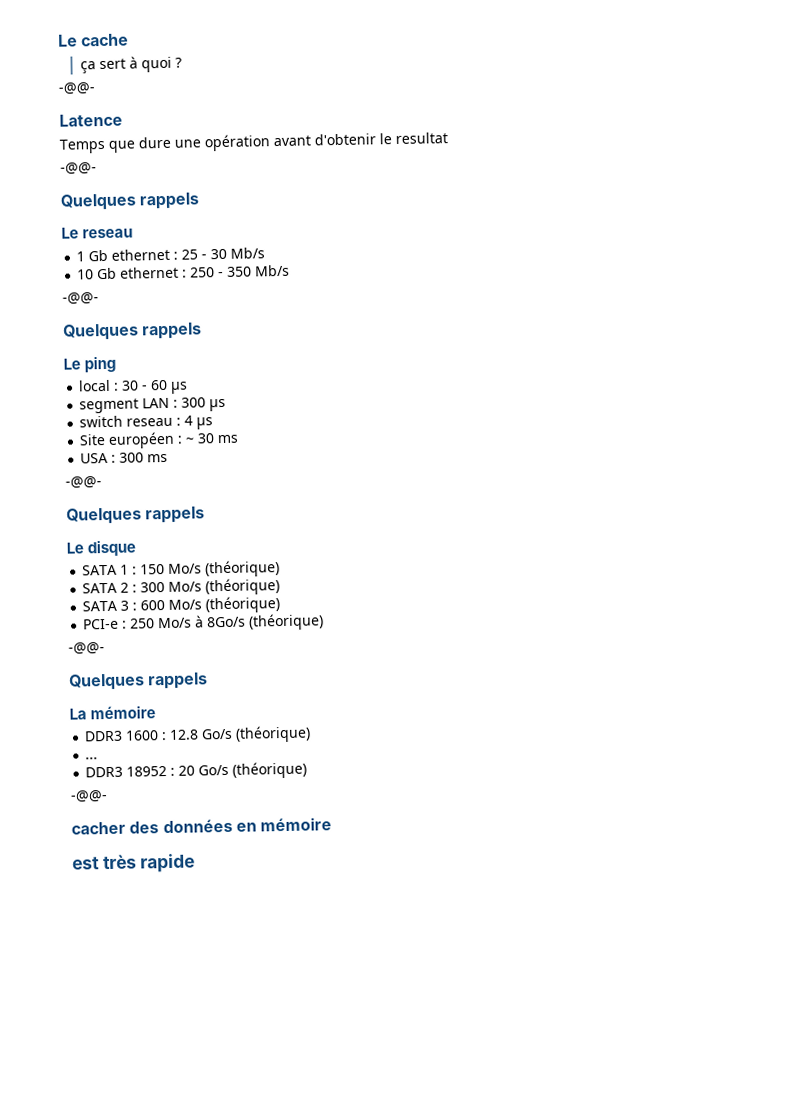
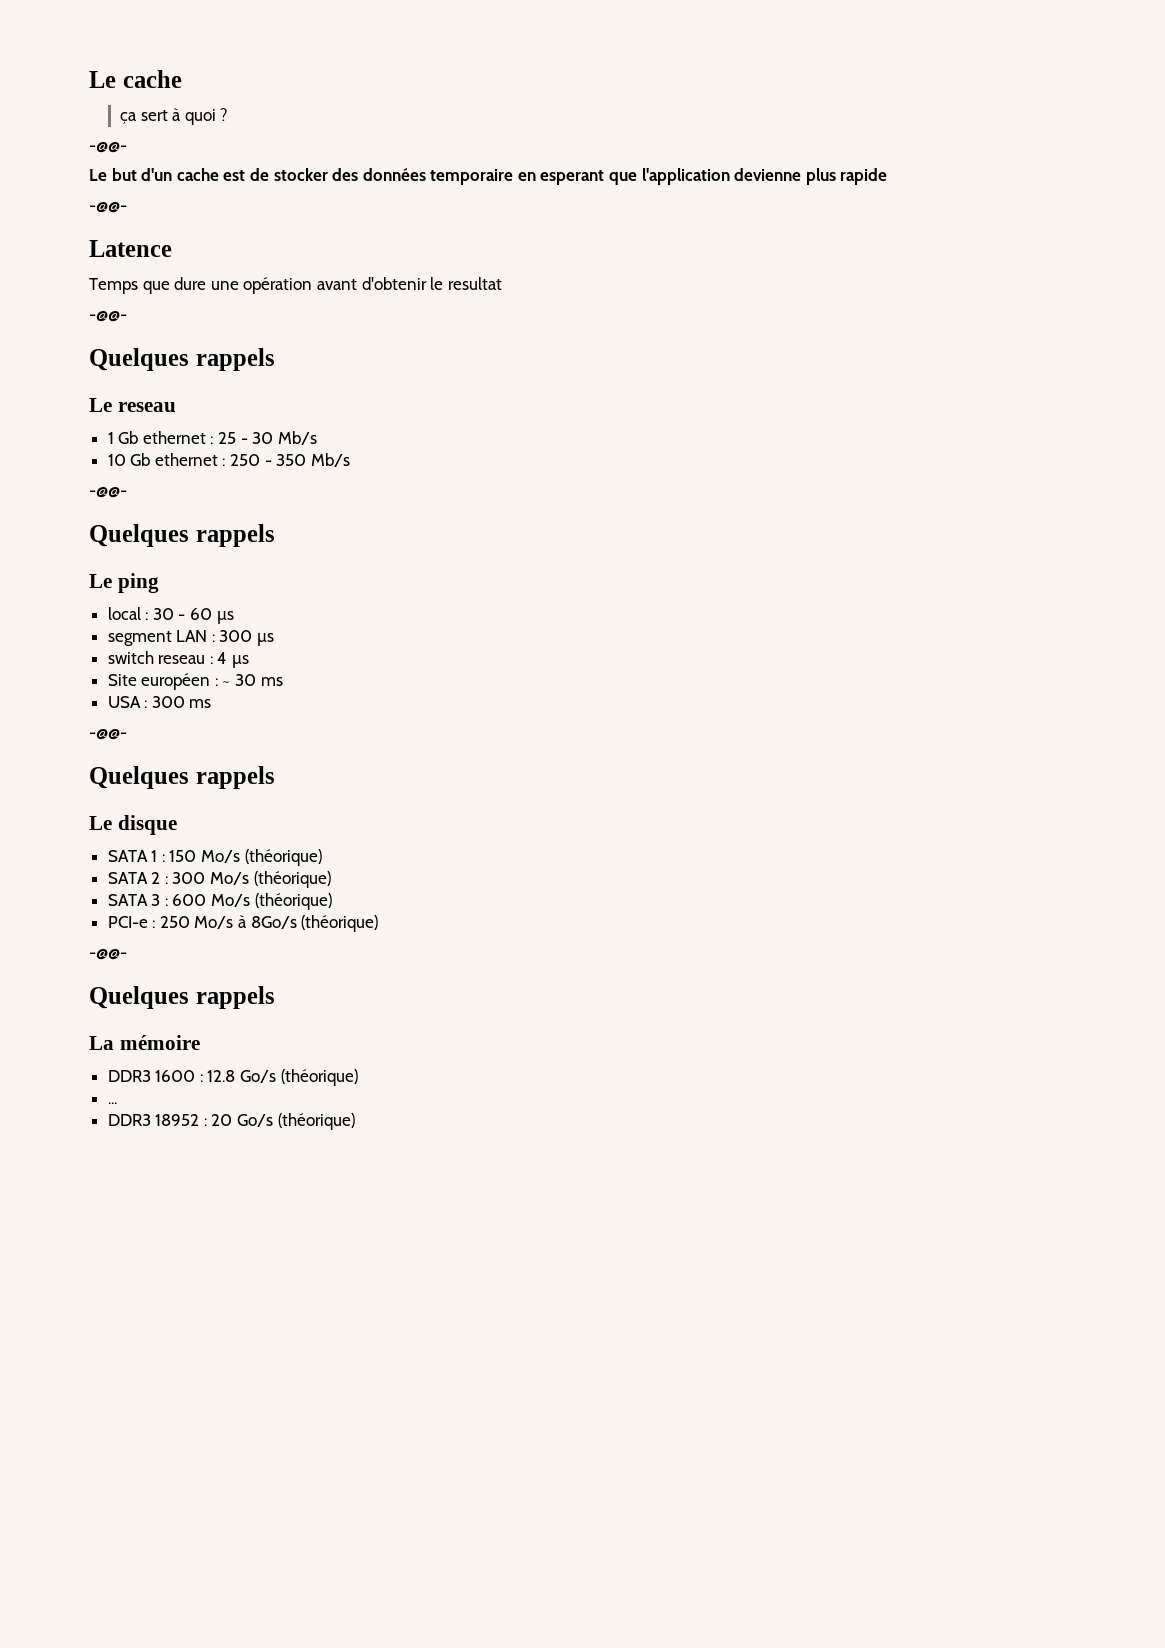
(96, 88) none -> [89,168,888,185] [89,201,127,213] // Le but d'un cache est de stocker des données temporaire en esperant que l'application devienne plus rapide // -@@-
[70,790,108,803] [71,817,333,835] [72,853,196,873] // -@@- // cacher des données en mémoire // est très rapide -> (355, 1121) none

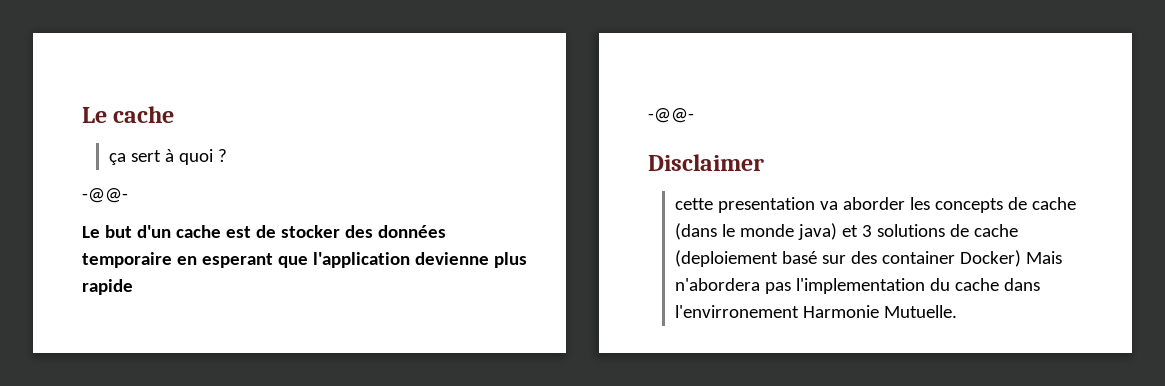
[89,240,172,257] [89,277,502,294] [89,310,127,322] [89,348,275,371] [89,398,176,412] [107,431,317,445] [107,453,350,467] [89,486,127,498] [89,524,275,547] [89,573,159,593] [107,607,234,624] [107,630,275,646] [107,651,250,668] [107,673,283,690] [107,696,212,708] [89,728,127,740] [89,766,275,789] [89,815,177,835] [107,849,322,866] [107,871,331,888] [107,893,332,910] [107,915,379,932] [89,948,127,960] [89,986,275,1009] [89,1035,200,1050] [107,1069,358,1086] [107,1102,117,1104] [107,1113,355,1130] Latence // Temps que dure une opération avant d'obtenir le resultat // -@@- // Quelques rappels // Le reseau // 1 Gb ethernet : 25 - 30 Mb/s // 10 Gb ethernet : 250 - 350 Mb/s // -@@- // Quelques rappels // Le ping // local : 30 - 60 µs // segment LAN : 300 µs // switch reseau : 4 µs // Site européen : ~ 30 ms // USA : 300 ms // -@@- // Quelques rappels // Le disque // SATA 1 : 150 Mo/s (théorique) // SATA 2 : 300 Mo/s (théorique) // SATA 3 : 600 Mo/s (théorique) // PCI-e : 250 Mo/s à 8Go/s (théorique) // -@@- // Quelques rappels // La mémoire // DDR3 1600 : 12.8 Go/s (théorique) // ... // DDR3 18952 : 20 Go/s (théorique) -> [648,154,764,171] [675,197,1077,213] [675,223,1019,240] [675,250,1063,267] [675,278,1041,294] [675,305,958,318] Disclaimer // cette presentation va aborder les concepts de cache (dans le monde java) et 3 solutions de cache (deploiement basé sur des container Docker) Mais n'abordera pas l'implementation du cache dans l'envirronement Harmonie Mutuelle.

